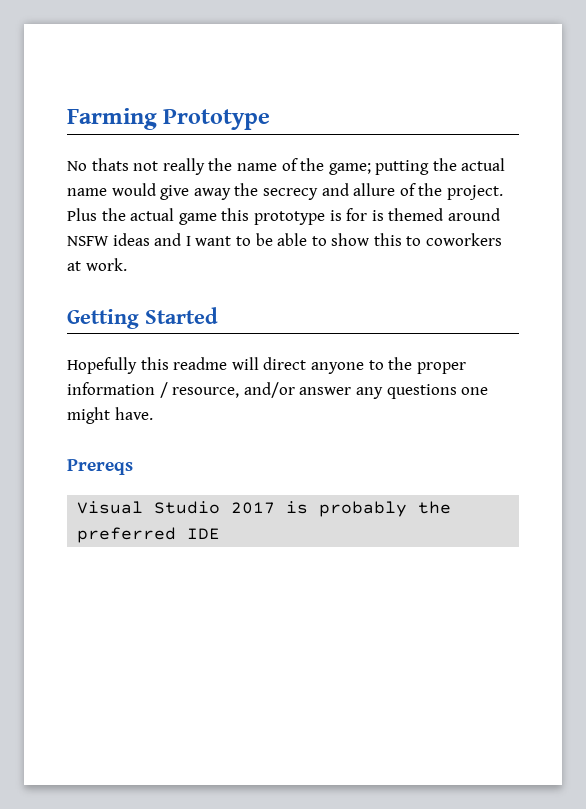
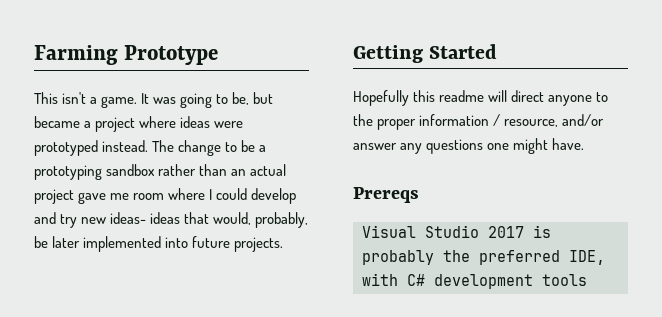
[67,158,506,175] [67,183,503,200] [67,208,500,225] [67,233,503,246] [67,258,127,271] No thats not really the name of the game; putting the actual name would give away the secrecy and allure of the project. Plus the actual game this prototype is for is themed around NSFW ideas and I want to be able to show this to coworkers at work. -> [34,92,274,108] [34,116,244,132] [34,140,267,156] [34,164,287,180] [34,188,297,204] [34,212,309,228] [34,236,284,252] This isn't a game. It was going to be, but became a project where ideas were prototyped instead. The change to be a prototyping sandbox rather than an actual project gave me room where I could develop and try new ideas- ideas that would, probably, be later implemented into future projects.
[187,528,221,539] IDE -> [569,250,605,265] [362,273,587,289] IDE, with C# development tools

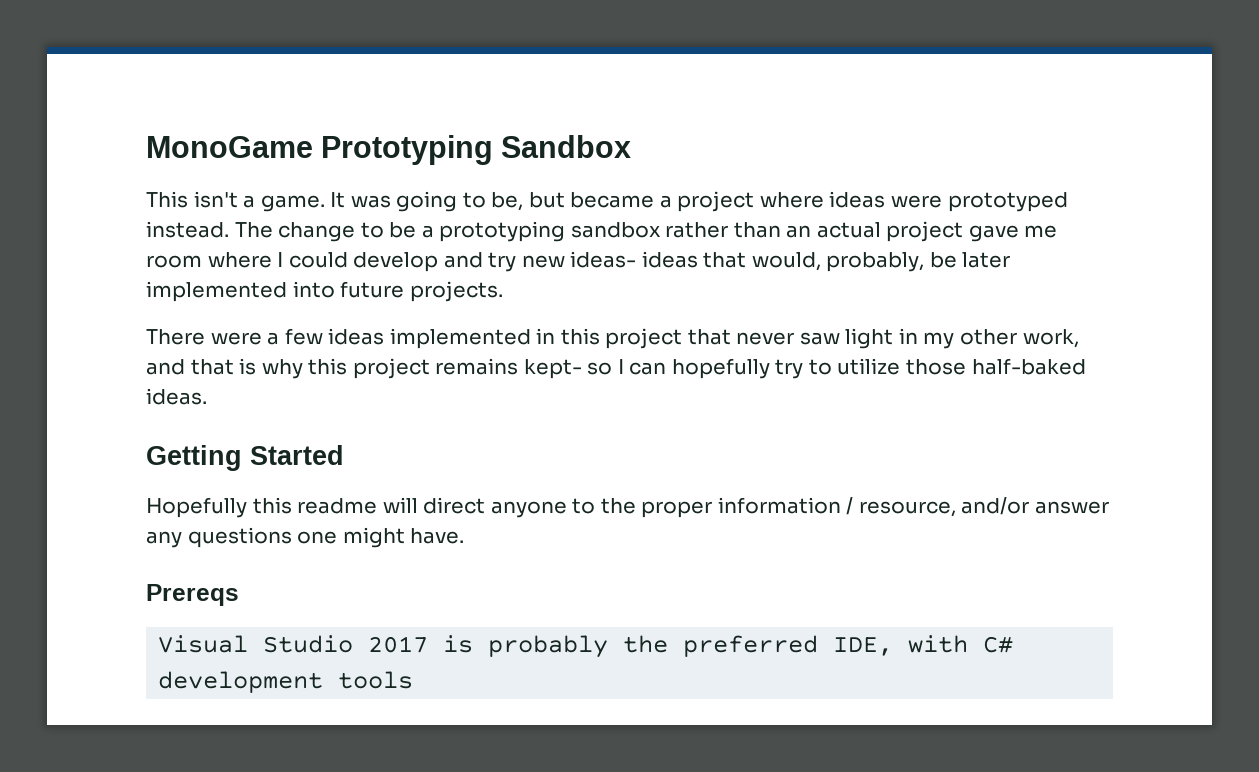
[34,45,219,65] Farming Prototype -> [146,135,632,165] MonoGame Prototyping Sandbox
(284, 244) none -> [146,328,1079,349] [146,358,1086,379] [146,388,207,405] // There were a few ideas implemented in this project that never saw light in my other work, and that is why this project remains kept- so I can hopefully try to utilize those half-baked ideas.

